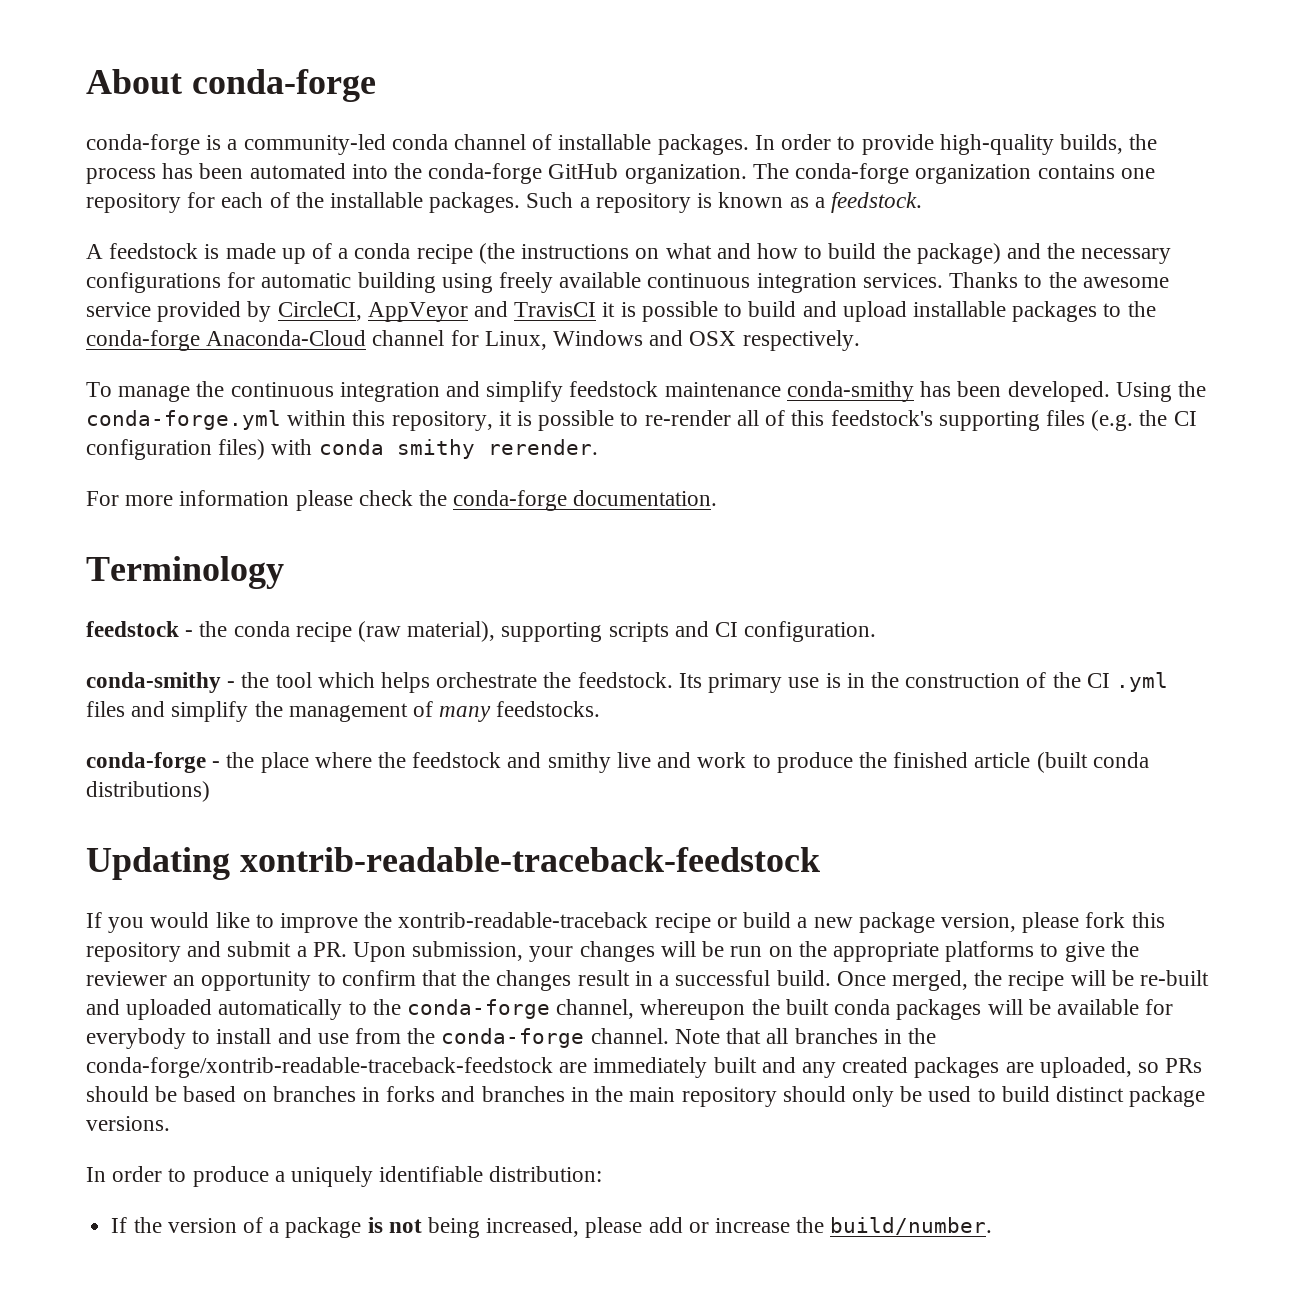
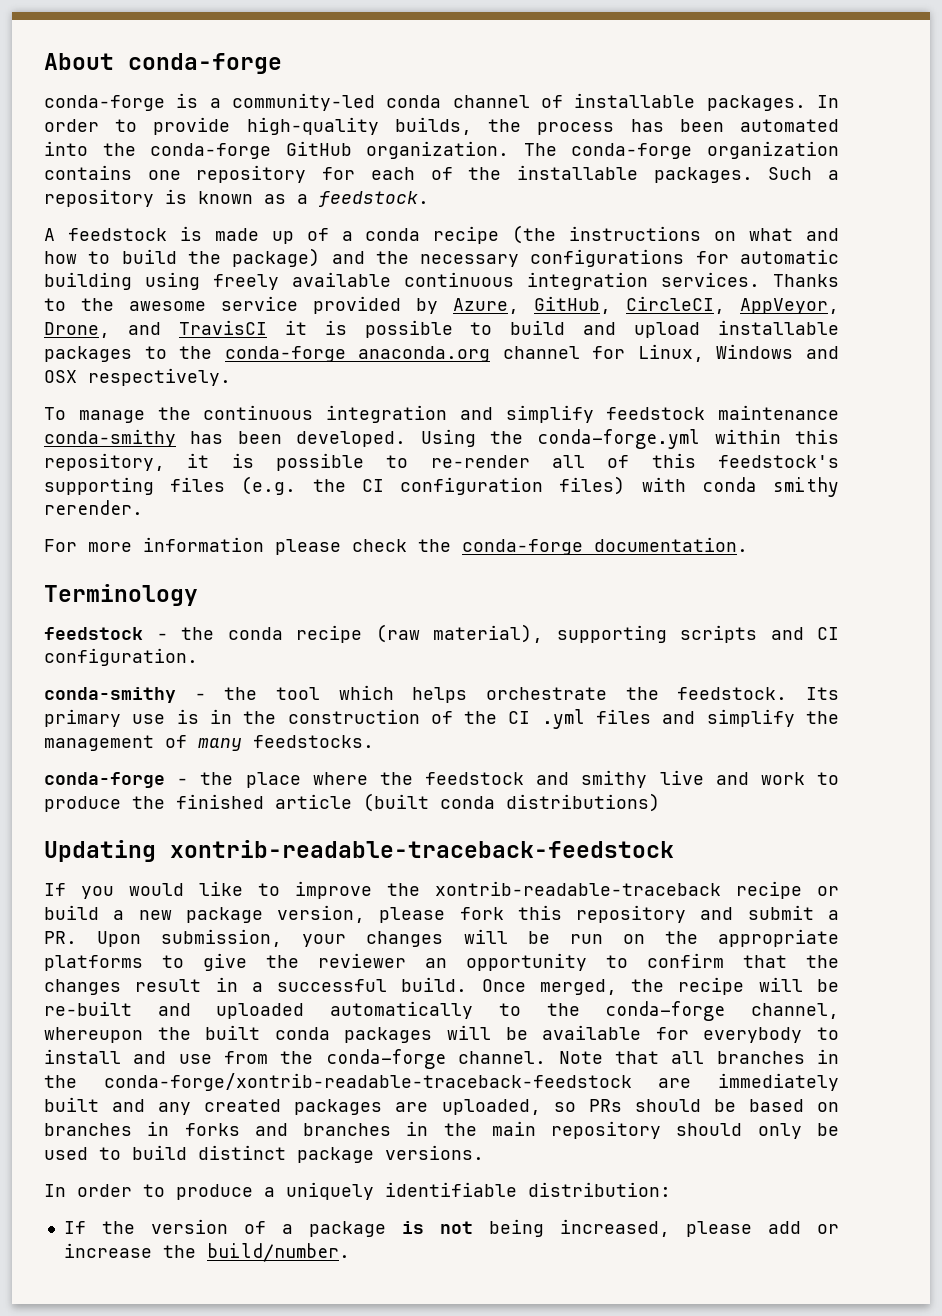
[277,301,468,322] CircleCI, AppVeyor -> [453,296,839,314] [44,322,110,338] Azure, GitHub, CircleCI, AppVeyor, Drone,
[206,330,367,346] Anaconda-Cloud -> [358,346,491,362] anaconda.org

